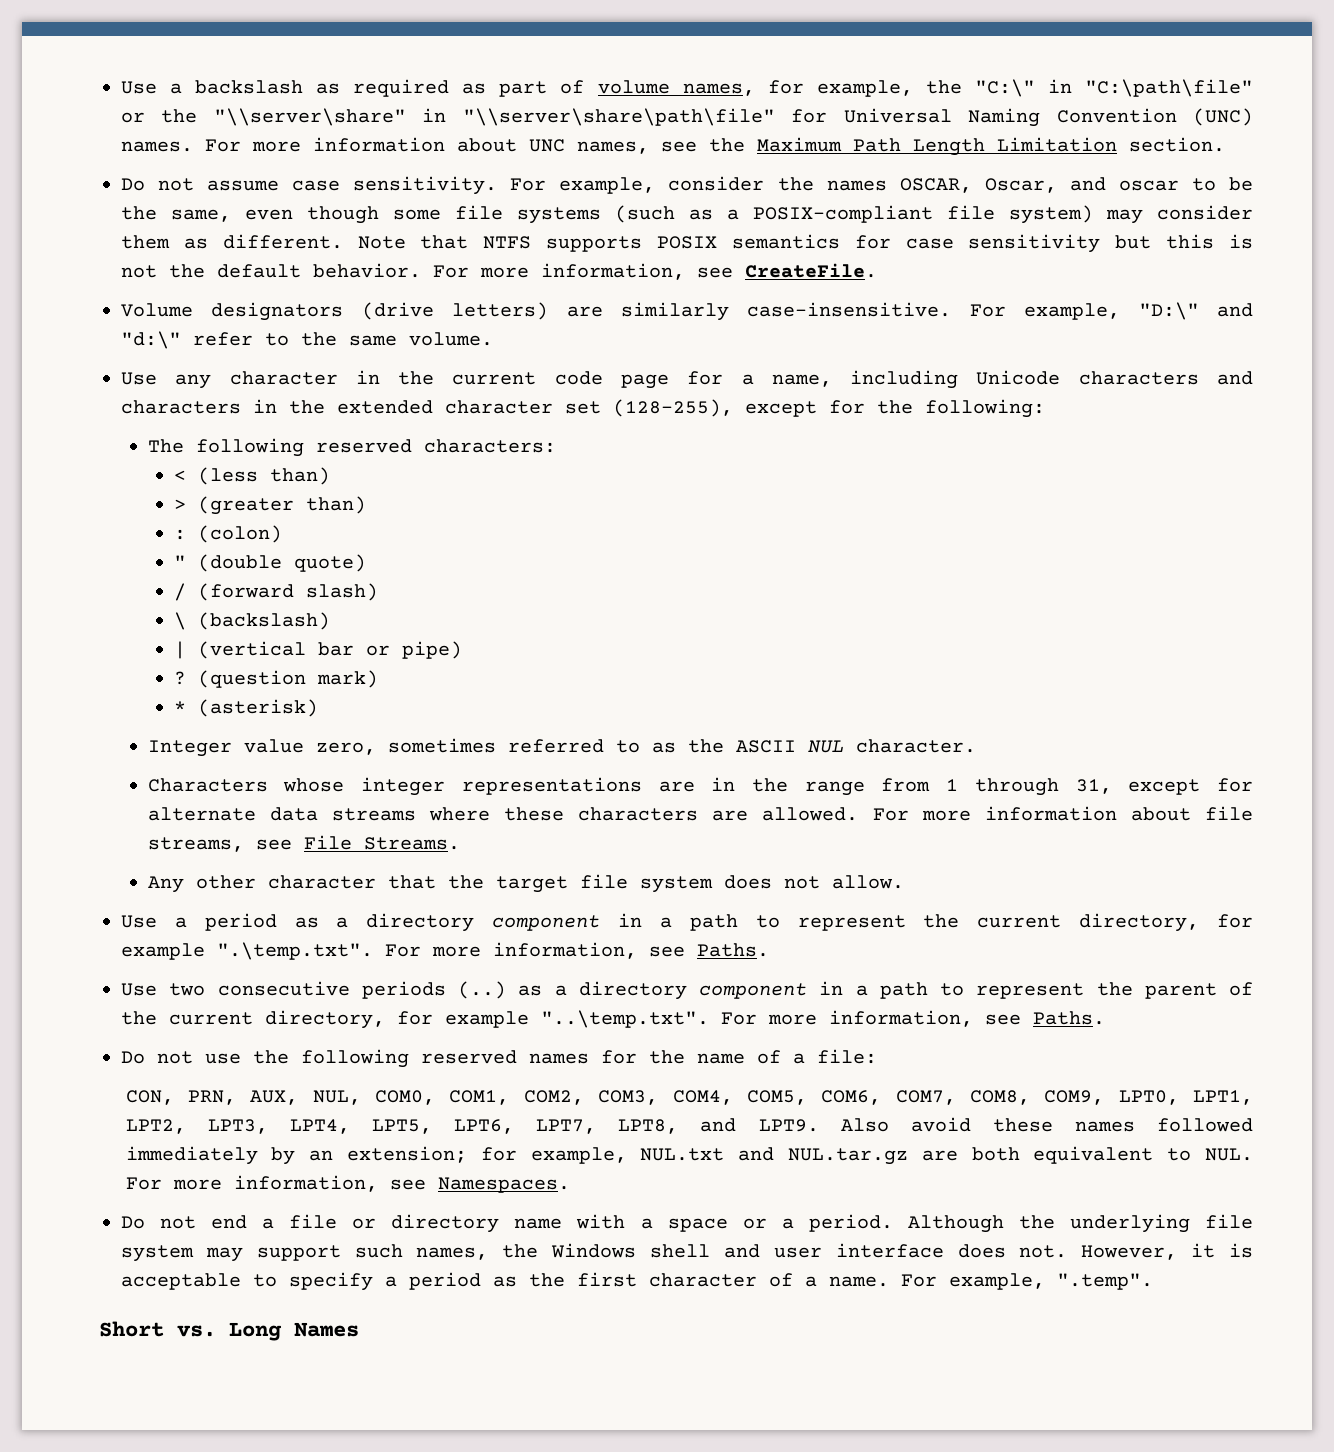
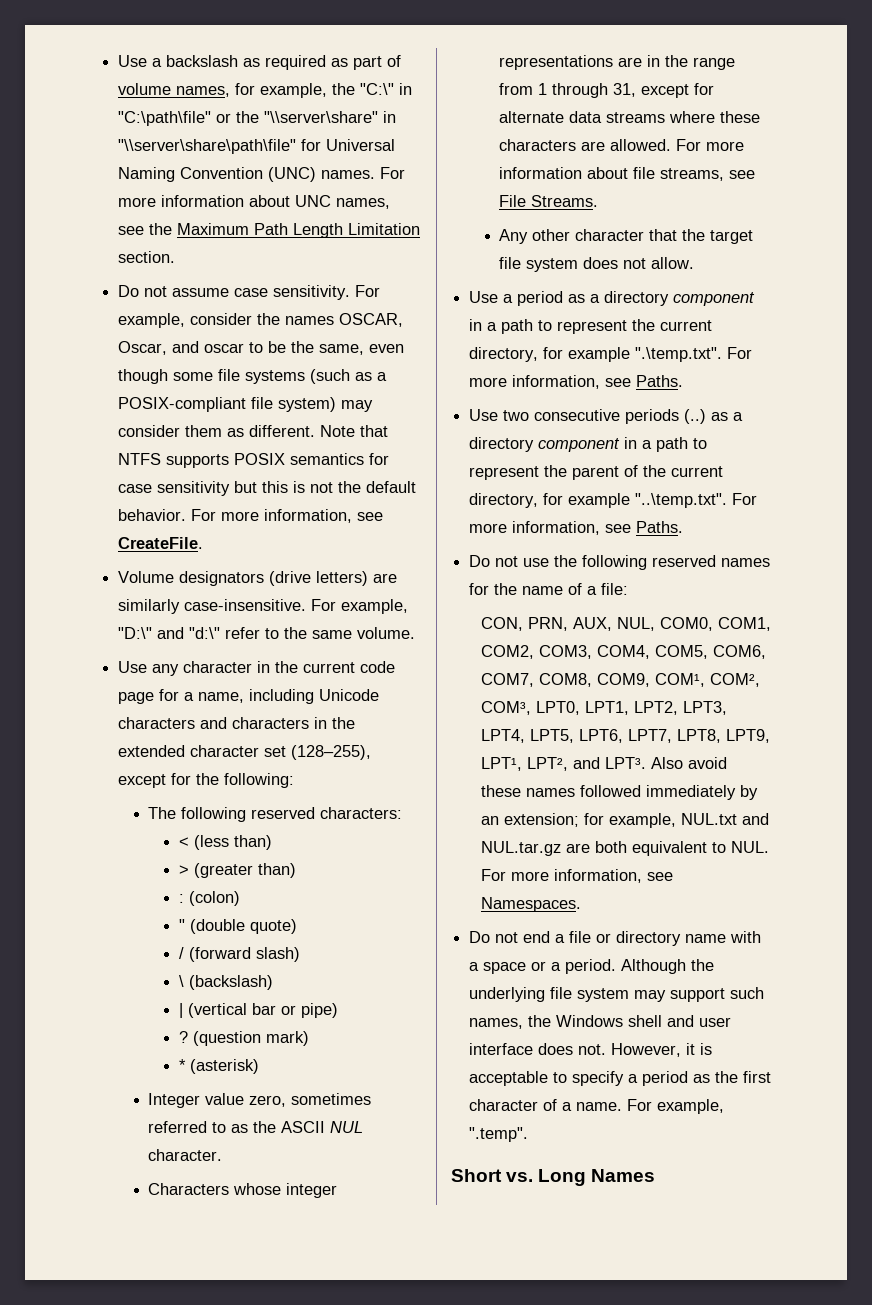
(1105, 1097) none -> [655,673,761,687] [481,701,532,715] COM¹, COM², COM³,
[700,1118,819,1132] and LPT9. -> [726,729,771,743] [481,757,647,771] LPT9, LPT¹, LPT², and LPT³.

